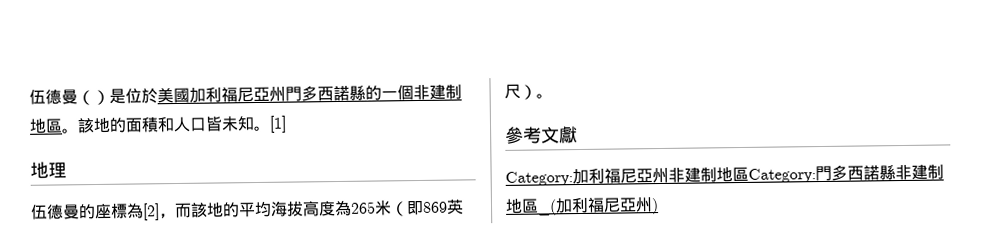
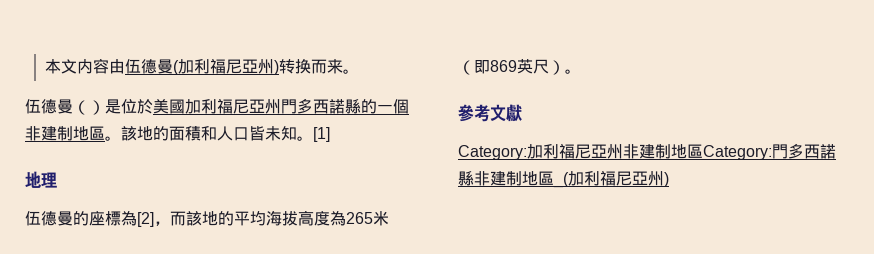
(29, 97) none -> [45,58,360,75] 本文内容由伍德曼(加利福尼亞州)转换而来。 //

